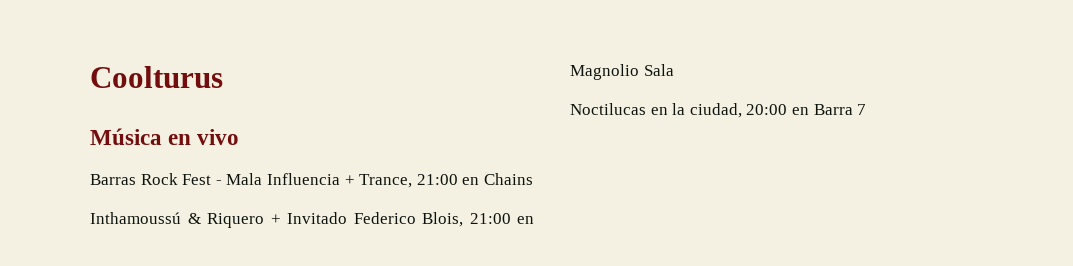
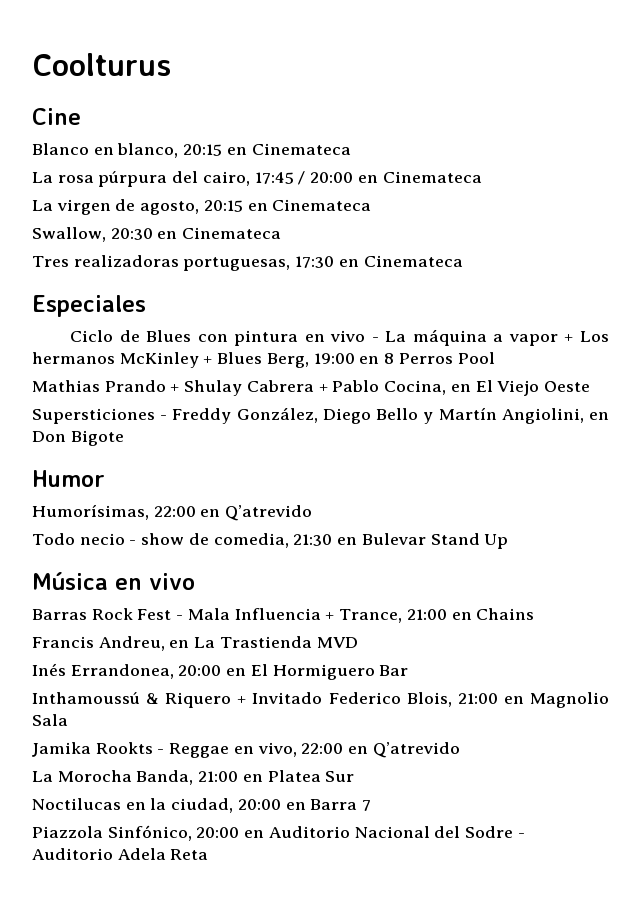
(223, 77) none -> [32,108,81,125] [32,143,351,158] [32,171,482,187] [32,199,372,215] [32,227,282,242] [32,255,463,271] [32,295,146,317] [70,329,609,346] [32,352,495,368] [32,380,590,396] [32,407,609,424] [32,430,124,446] [32,470,105,487] [32,504,313,521] [32,533,509,549] // Cine // Blanco en blanco, 20:15 en Cinemateca // La rosa púrpura del cairo, 17:45 / 20:00 en Cinemateca // La virgen de agosto, 20:15 en Cinemateca // Swallow, 20:30 en Cinemateca // Tres realizadoras portuguesas, 17:30 en Cinemateca // Especiales // Ciclo de Blues con pintura en vivo - La máquina a vapor + Los hermanos McKinley + Blues Berg, 19:00 en 8 Perros Pool // Mathias Prando + Shulay Cabrera + Pablo Cocina, en El Viejo Oeste // Supersticiones - Freddy González, Diego Bello y Martín Angiolini, en Don Bigote // Humor // Humorísimas, 22:00 en Q’atrevido // Todo necio - show de comedia, 21:30 en Bulevar Stand Up
(533, 179) none -> [32,636,358,651] [32,663,409,680] // Francis Andreu, en La Trastienda MVD // Inés Errandonea, 20:00 en El Hormiguero Bar
(674, 70) none -> [32,742,460,758] [32,770,355,785] // Jamika Rookts - Reggae en vivo, 22:00 en Q’atrevido // La Morocha Banda, 21:00 en Platea Sur
(867, 109) none -> [32,825,525,841] [32,848,209,860] // Piazzola Sinfónico, 20:00 en Auditorio Nacional del Sodre - Auditorio Adela Reta

